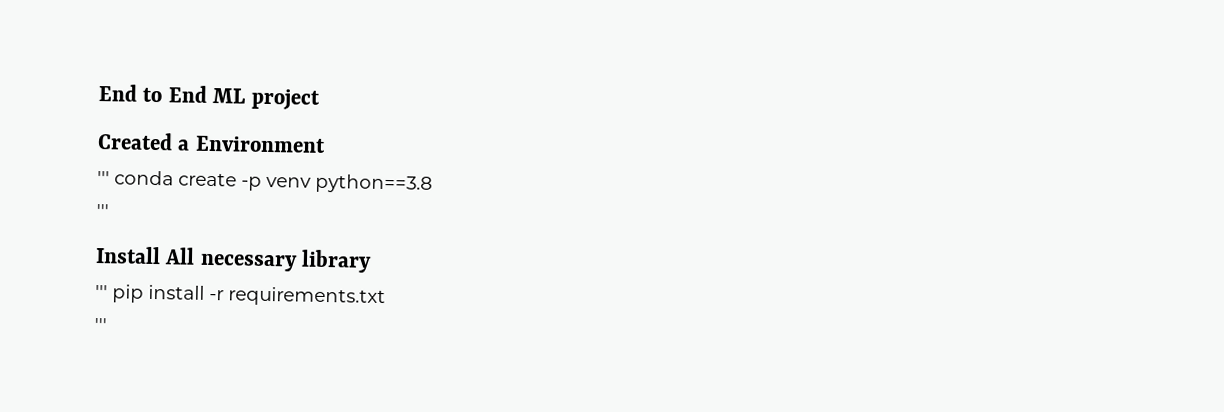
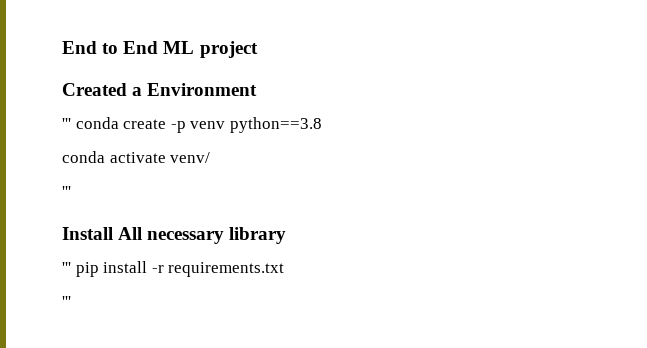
(433, 183) none -> [62,151,211,163] // conda activate venv/

